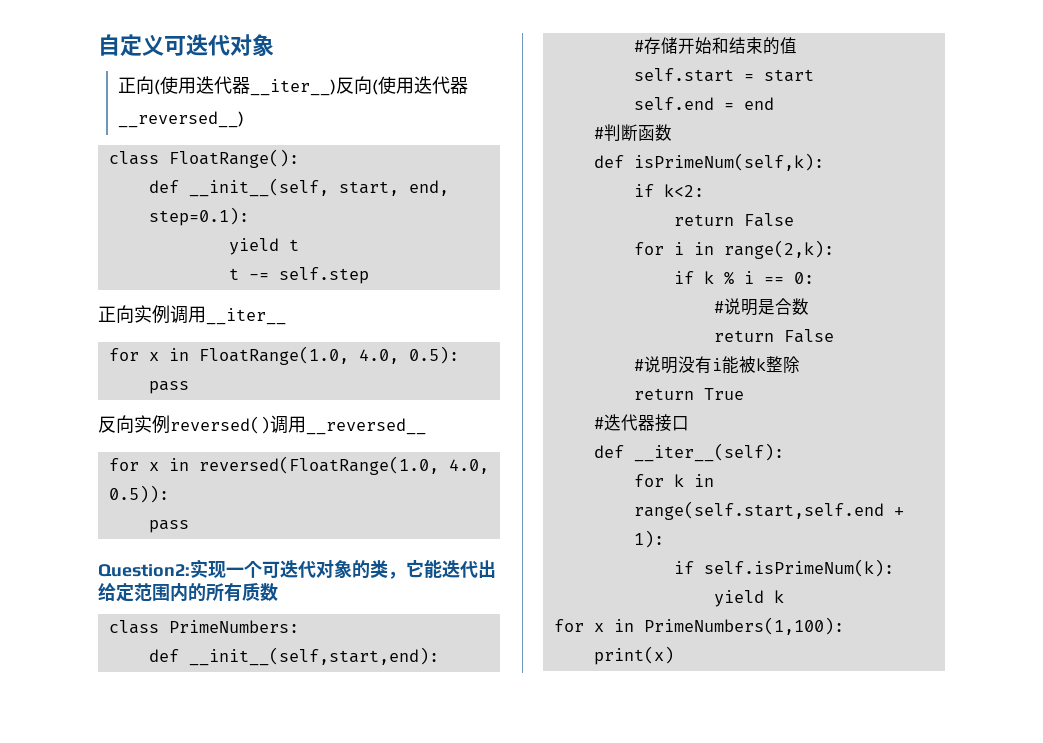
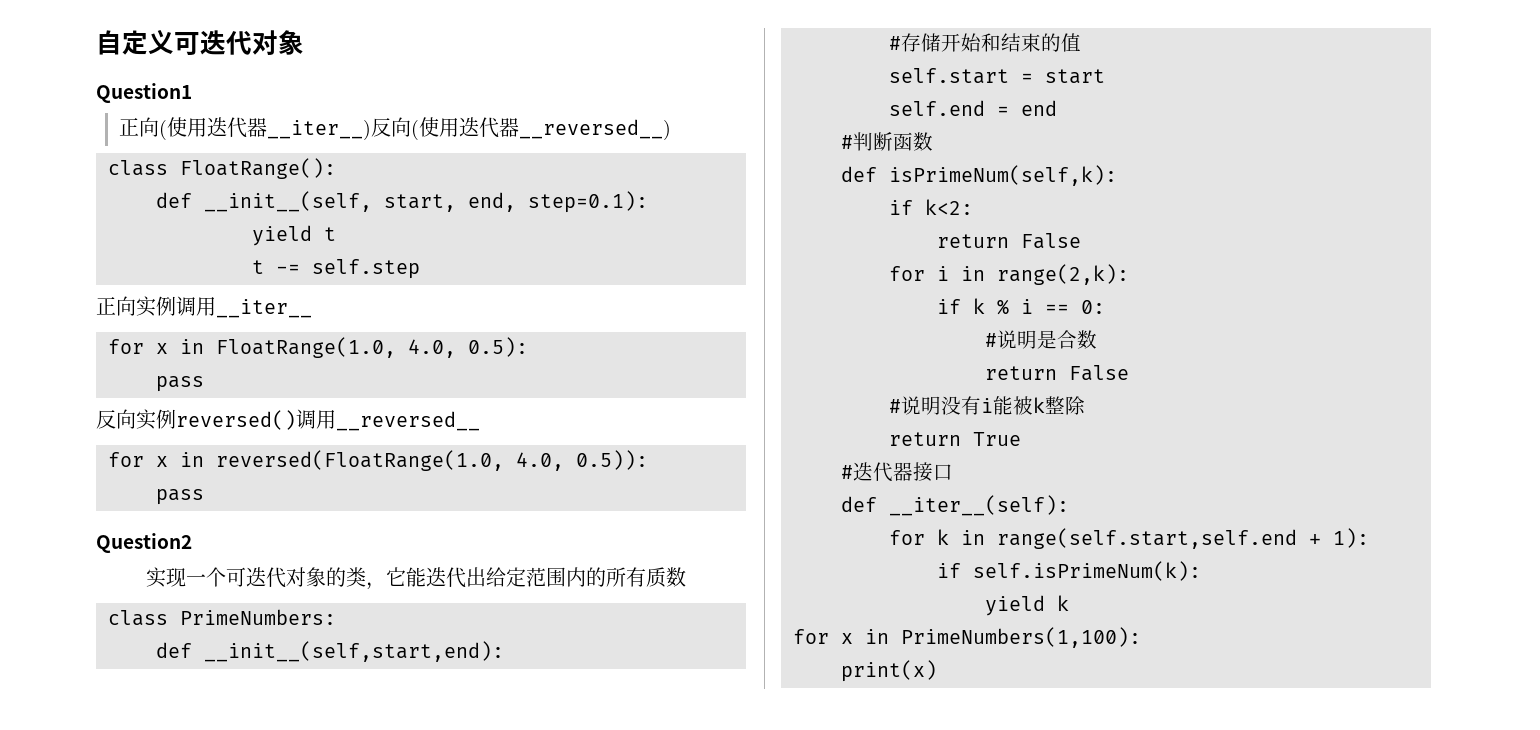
(274, 45) none -> [96,83,192,103] // Question1
[98,564,190,577] Question2: -> [96,533,192,553] Question2 //

